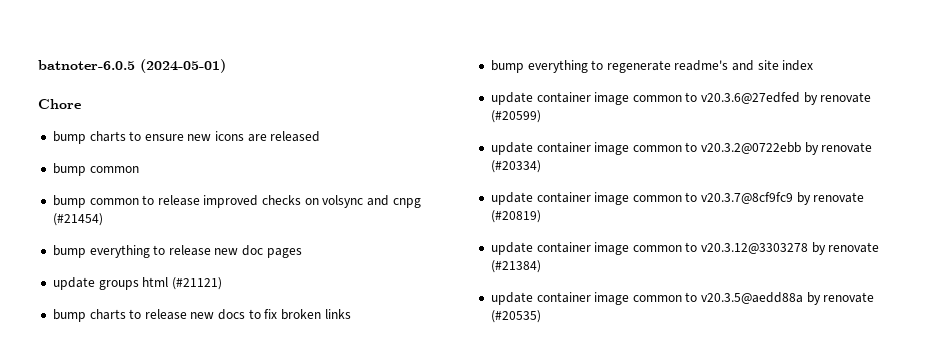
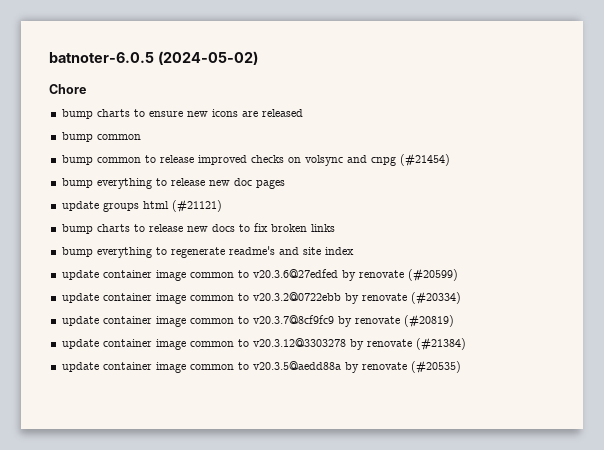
[140,59,226,73] (2024-05-01) -> [157,51,258,65] (2024-05-02)

